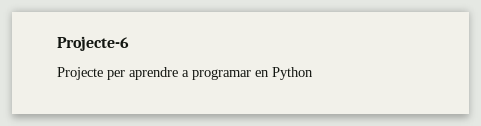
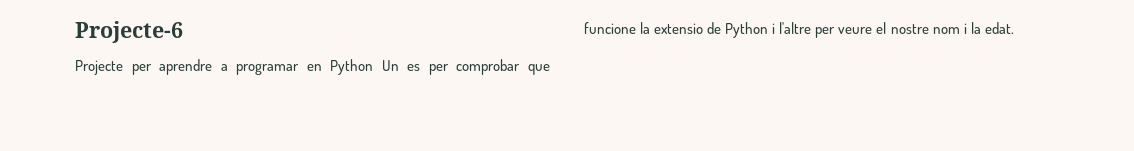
(313, 73) none -> [381,59,550,75] [584,22,1014,38] Un es per comprobar que funcione la extensio de Python i l'altre per veure el nostre nom i la edat.

